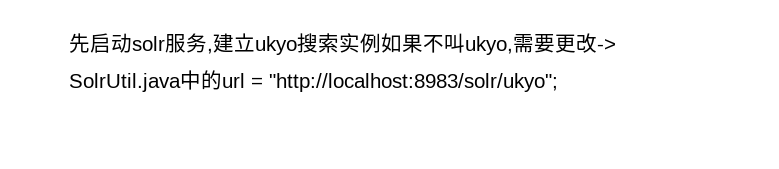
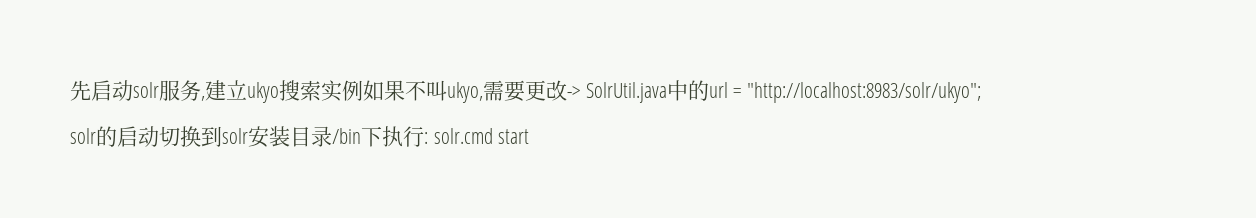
(558, 82) none -> [70,126,530,148] // solr的启动切换到solr安装目录/bin下执行: solr.cmd start

